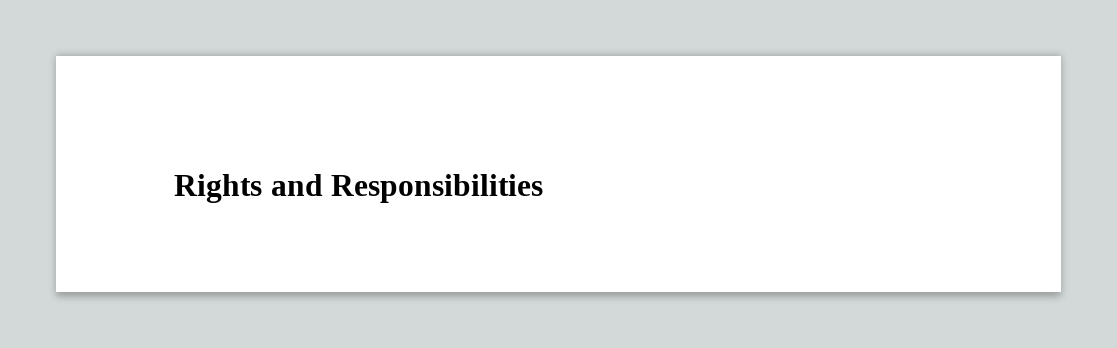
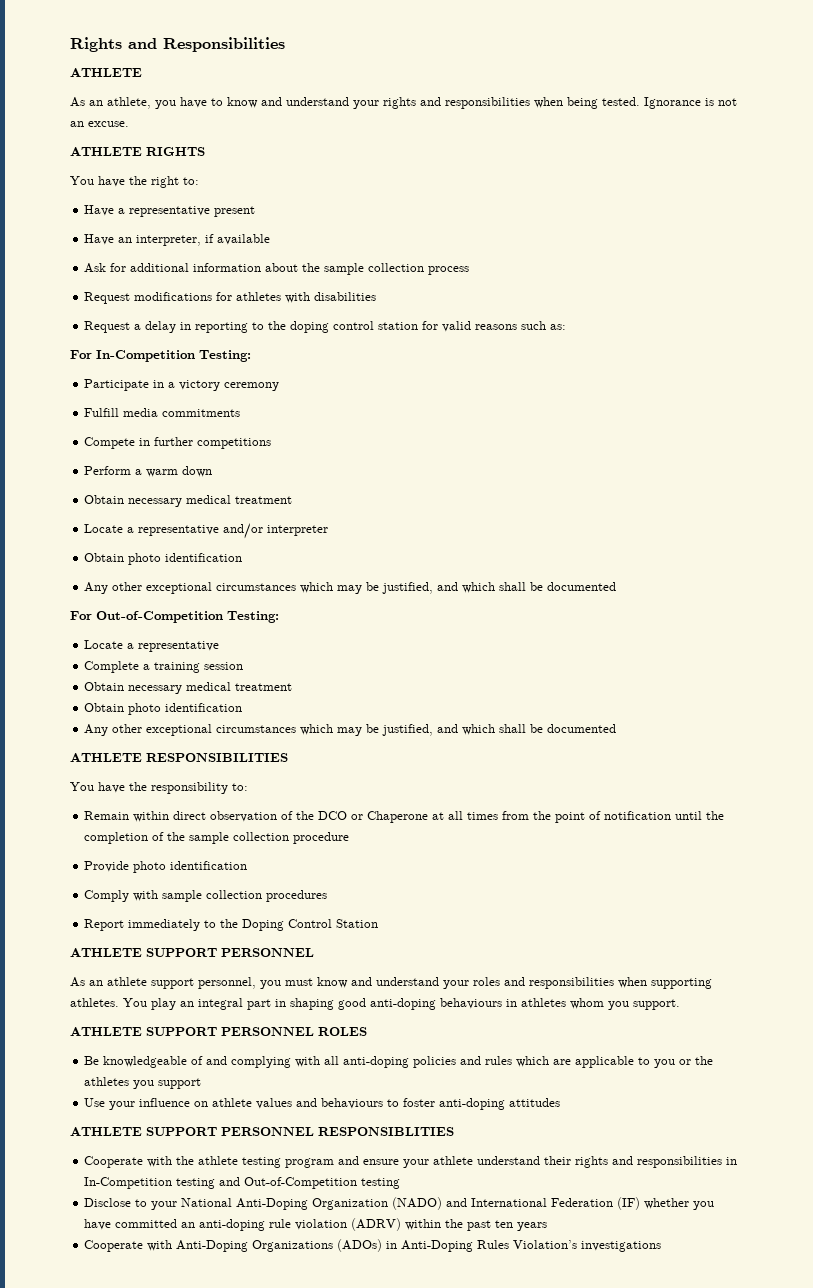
(544, 188) none -> [70,68,142,77] [70,97,737,109] [70,121,129,127] [70,147,205,156] [70,176,199,188] [84,205,256,217] [84,234,271,246] [84,263,470,275] [84,292,377,304] [84,321,567,333] [70,350,251,362] [84,379,280,391] [84,408,241,417] [84,437,272,449] [84,466,213,477] [84,495,293,507] [84,523,329,539] [84,553,243,565] [84,582,617,594] [70,611,279,623] [84,640,220,652] [84,661,244,673] [84,682,293,694] [84,703,243,715] [84,724,617,736] [70,753,288,762] [70,782,248,794] [84,811,725,823] [84,832,350,844] [84,861,248,873] [84,890,328,902] [84,919,379,931] [70,948,314,957] [70,977,712,989] [70,998,680,1010] [70,1027,367,1036] [84,1056,714,1068] [84,1077,202,1089] [84,1098,561,1110] [70,1127,454,1136] [84,1156,738,1168] [84,1177,401,1189] [84,1197,715,1210] [84,1218,548,1231] [84,1239,662,1252] // ATHLETE // As an athlete, you have to know and understand your rights and responsibilities when being tested. Ignorance is not an excuse. // ATHLETE RIGHTS // You have the right to: // Have a representative present // Have an interpreter, if available // Ask for additional information about the sample collection process // Request modifications for athletes with disabilities // Request a delay in reporting to the doping control station for valid reasons such as: // For In-Competition Testing: // Participate in a victory ceremony // Fulfill media commitments // Compete in further competitions // Perform a warm down // Obtain necessary medical treatment // Locate a representative and/or interpreter // Obtain photo identification // Any other exceptional circumstances which may be justified, and which shall be documented // For Out-of-Competition Testing: // Locate a representative // Complete a training session // Obtain necessary medical treatment // Obtain photo identification // Any other exceptional circumstances which may be justified, and which shall be documented // ATHLETE RESPONSIBILITIES // You have the responsibility to: // Remain within direct observation of the DCO or Chaperone at all times from the point of notification until the completion of the sample collection procedure // Provide photo identification // Comply with sample collection procedures // Report immediately to the Doping Control Station // ATHLETE SUPPORT PERSONNEL // As an athlete support personnel, you must know and understand your roles and responsibilities when supporting athletes. You play an integral part in shaping good anti-doping behaviours in athletes whom you support. // ATHLETE SUPPORT PERSONNEL ROLES // Be knowledgeable of and complying with all anti-doping policies and rules which are applicable to you or the athletes you support // Use your influence on athlete values and behaviours to foster anti-doping attitudes // ATHLETE SUPPORT PERSONNEL RESPONSIBLITIES // Cooperate with the athlete testing program and ensure your athlete understand their rights and responsibilities in In-Competition testing and Out-of-Competition testing // Disclose to your National Anti-Doping Organization (NADO) and International Federation (IF) whether you have committed an anti-doping rule violation (ADRV) within the past ten years // Cooperate with Anti-Doping Organizations (ADOs) in Anti-Doping Rules Violation’s investigations

